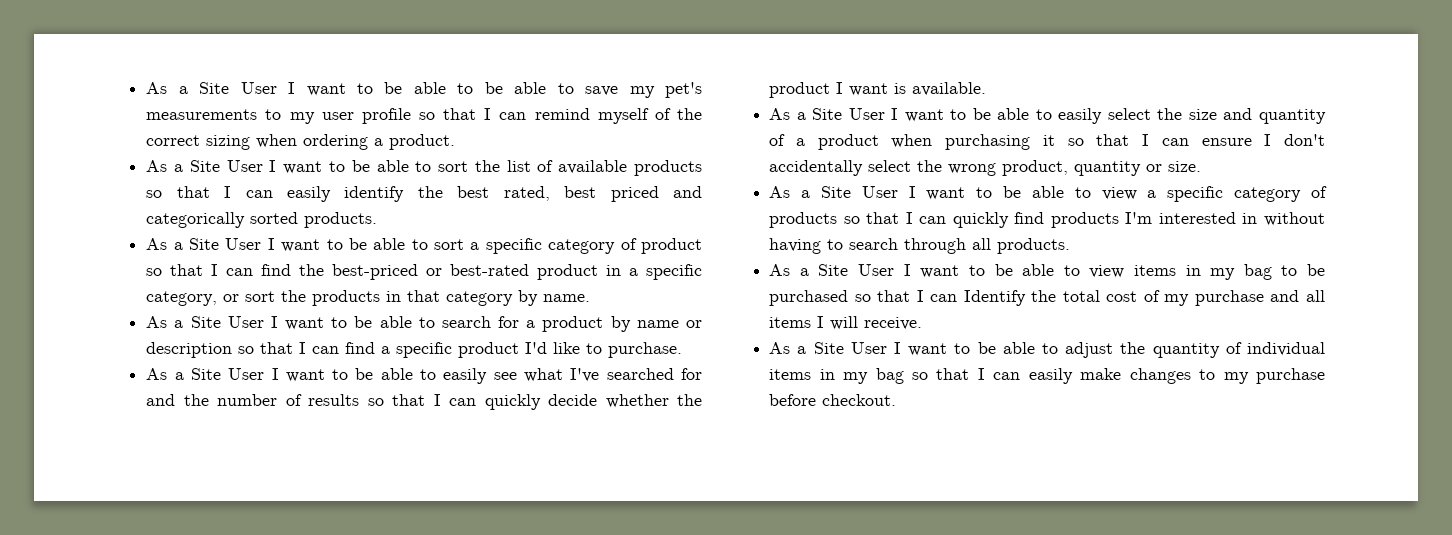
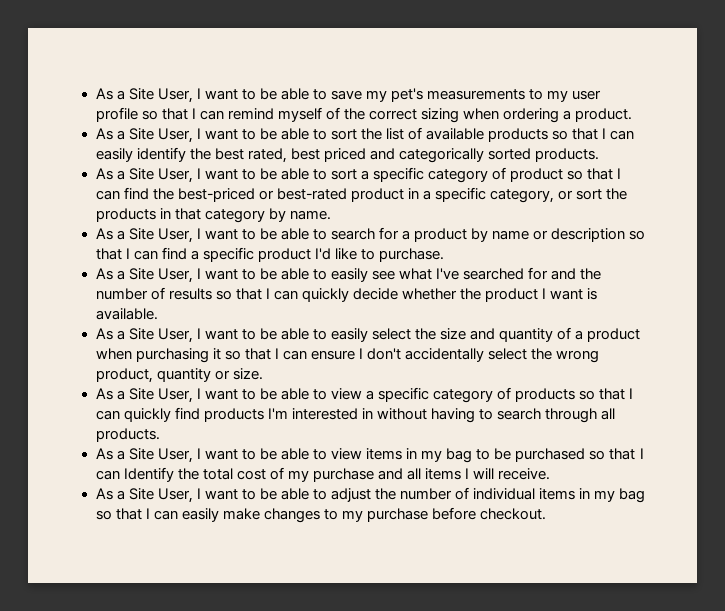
[146,82,574,96] As a Site User I want to be able to be able to -> [95,88,327,103] As a Site User, I want to be able to
[226,160,263,172] User -> [157,128,193,143] User,
[225,238,262,250] User -> [157,168,193,183] User,
[227,316,264,328] User -> [157,228,193,243] User,
[228,368,265,380] User -> [157,268,193,283] User,
[848,108,885,120] User -> [157,328,193,343] User,
[861,186,898,198] User -> [157,388,193,403] User,
[858,264,895,276] User -> [157,448,193,463] User,
[850,342,887,354] User -> [157,488,193,503] User,
[1152,343,1220,358] quantity -> [400,488,453,500] number

